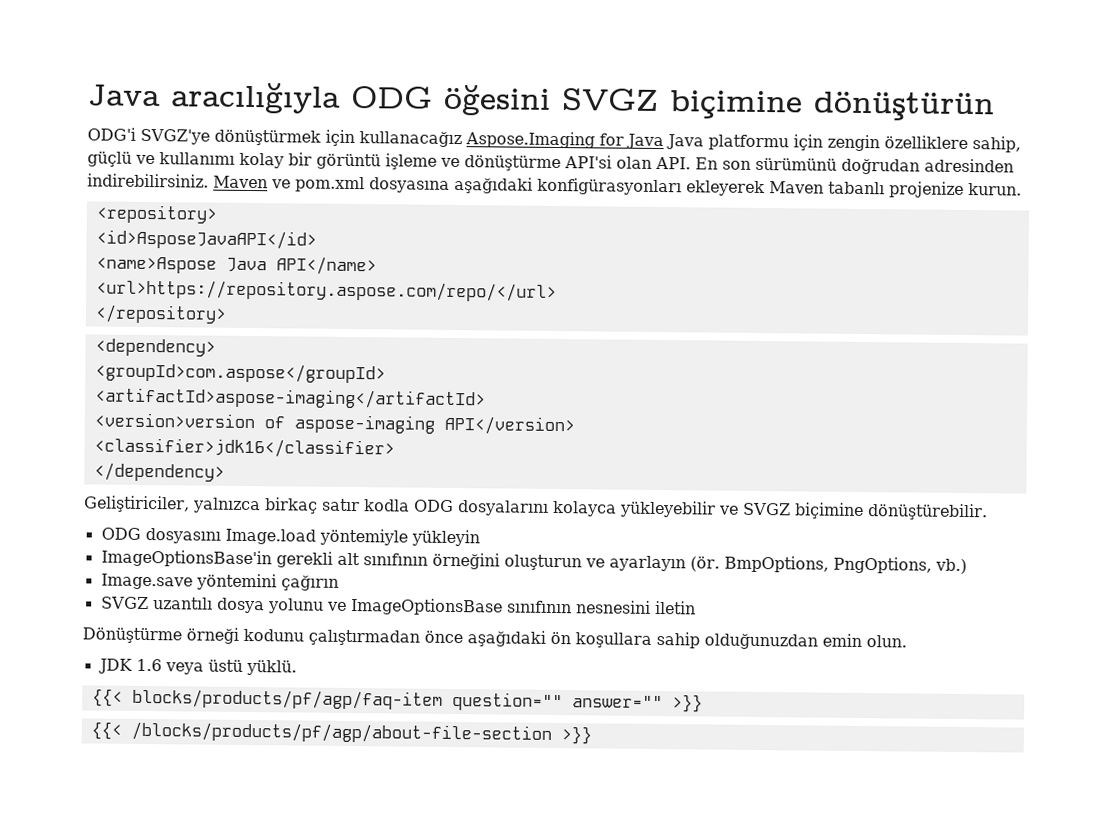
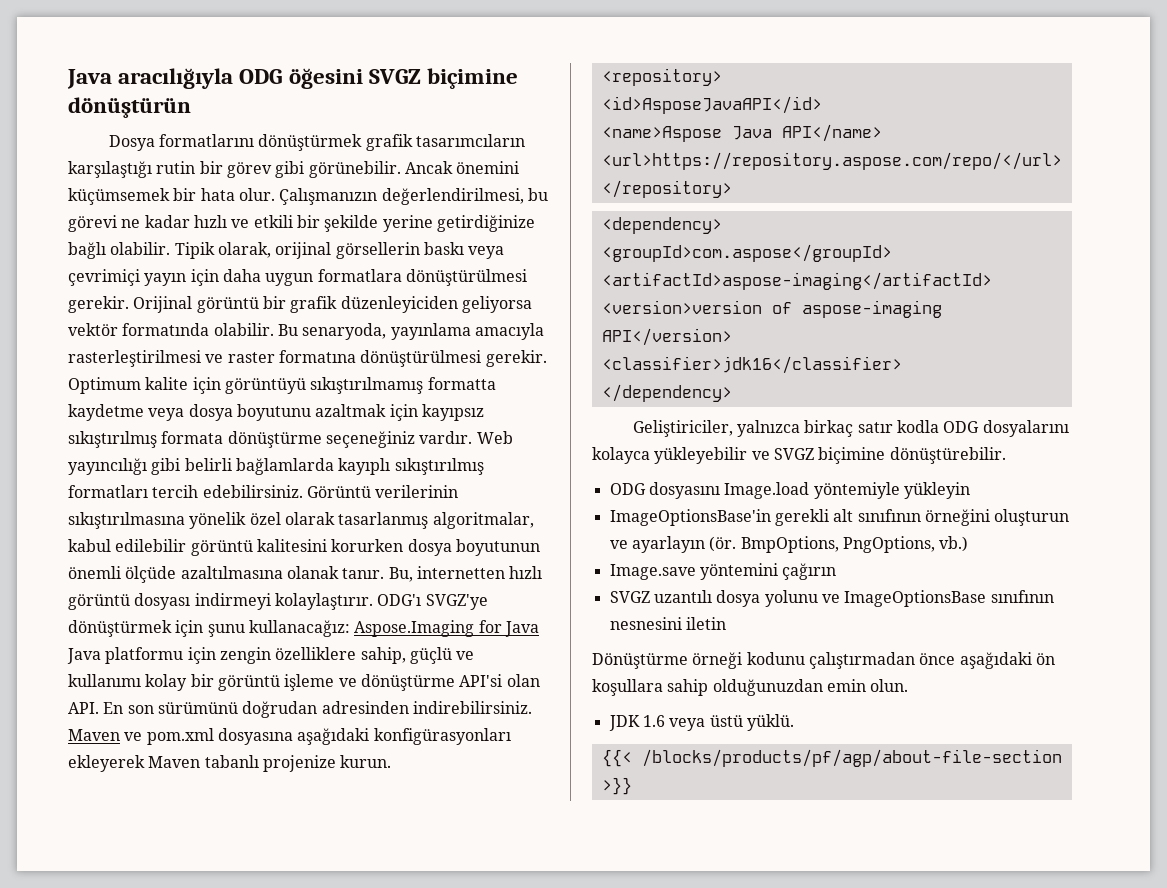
[87,127,136,141] ODG'i -> [108,134,525,151] [68,161,520,178] [68,188,548,205] [68,215,535,232] [68,242,505,259] [68,269,527,286] [68,296,532,313] [68,323,544,340] [68,350,547,367] [68,377,496,394] [68,404,484,421] [68,431,513,448] [68,458,484,475] [68,485,459,498] [68,512,534,529] [68,539,540,556] [68,566,543,583] [68,593,422,610] Dosya formatlarını dönüştürmek grafik tasarımcıların karşılaştığı rutin bir görev gibi görünebilir. Ancak önemini küçümsemek bir hata olur. Çalışmanızın değerlendirilmesi, bu görevi ne kadar hızlı ve etkili bir şekilde yerine getirdiğinize bağlı olabilir. Tipik olarak, orijinal görsellerin baskı veya çevrimiçi yayın için daha uygun formatlara dönüştürülmesi gerekir. Orijinal görüntü bir grafik düzenleyiciden geliyorsa vektör formatında olabilir. Bu senaryoda, yayınlama amacıyla rasterleştirilmesi ve raster formatına dönüştürülmesi gerekir. Optimum kalite için görüntüyü sıkıştırılmamış formatta kaydetme veya dosya boyutunu azaltmak için kayıpsız sıkıştırılmış formata dönüştürme seçeneğiniz vardır. Web yayıncılığı gibi belirli bağlamlarda kayıplı sıkıştırılmış formatları tercih edebilirsiniz. Görüntü verilerinin sıkıştırılmasına yönelik özel olarak tasarlanmış algoritmalar, kabul edilebilir görüntü kalitesini korurken dosya boyutunun önemli ölçüde azaltılmasına olanak tanır. Bu, internetten hızlı görüntü dosyası indirmeyi kolaylaştırır. ODG'ı
[359,131,462,148] kullanacağız -> [207,620,350,637] şunu kullanacağız:
[91,688,703,713] // {{< blocks/products/pf/agp/faq-item question="" answer="" >}} -> (794, 722) none

